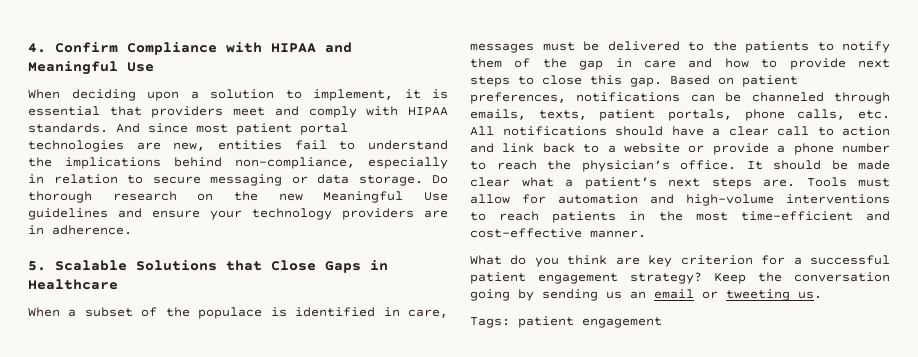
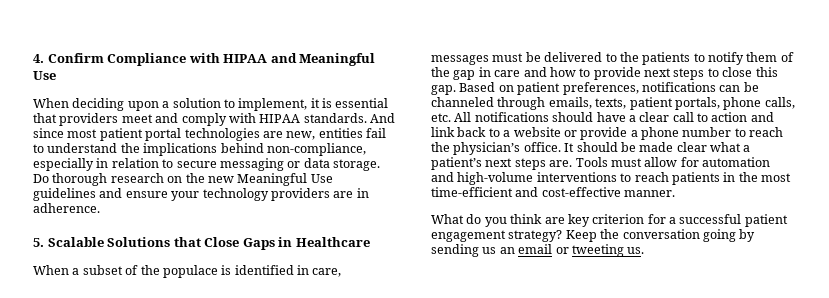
[470,316,662,328] // Tags: patient engagement -> (645, 250) none

